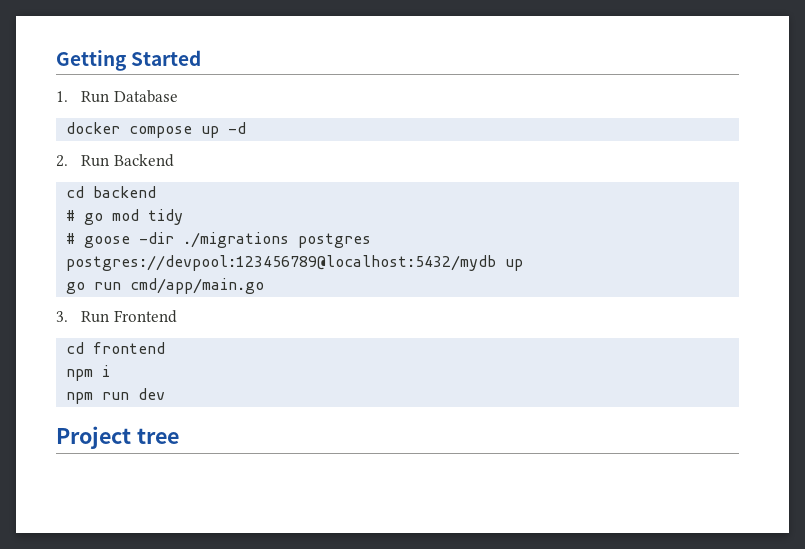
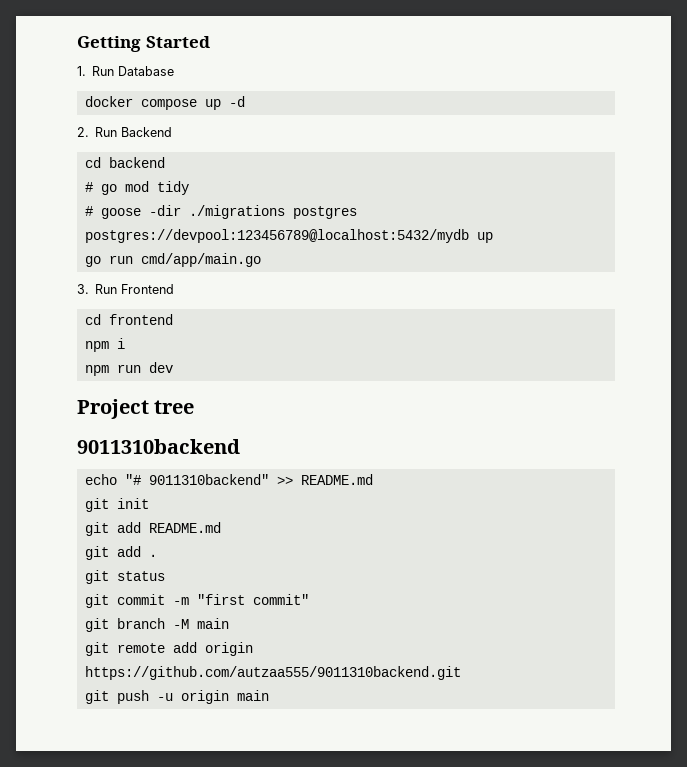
(179, 436) none -> [77,439,240,454] [84,474,373,485] [84,498,149,512] [84,522,221,536] [84,546,157,560] [84,570,165,584] [84,594,309,608] [84,618,229,632] [84,642,253,656] [84,666,461,680] [84,690,269,704] // 9011310backend // echo "# 9011310backend" >> README.md // git init // git add README.md // git add . // git status // git commit -m "first commit" // git branch -M main // git remote add origin https://github.com/autzaa555/9011310backend.git // git push -u origin main

